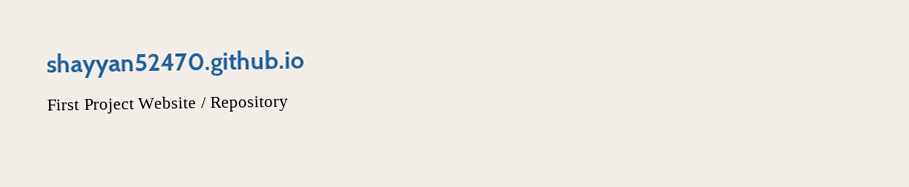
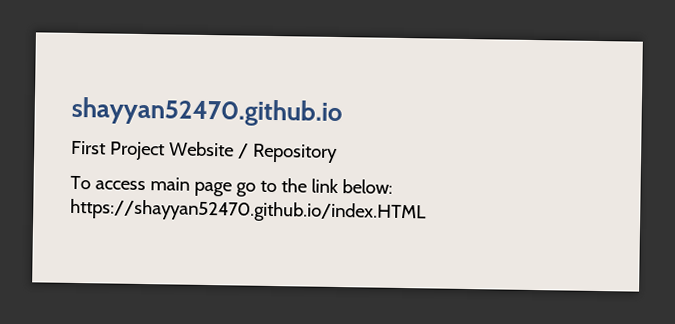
(290, 103) none -> [70,175,393,197] [70,198,427,224] // To access main page go to the link below: https://shayyan52470.github.io/index.HTML

